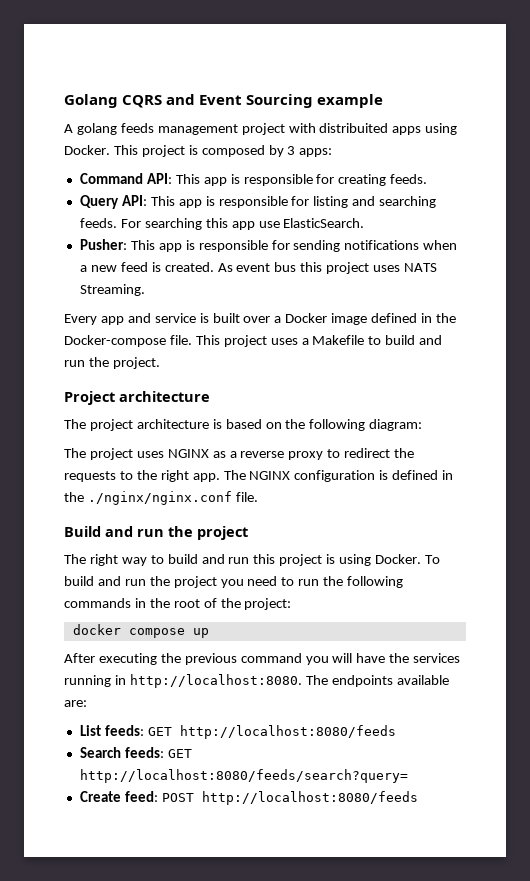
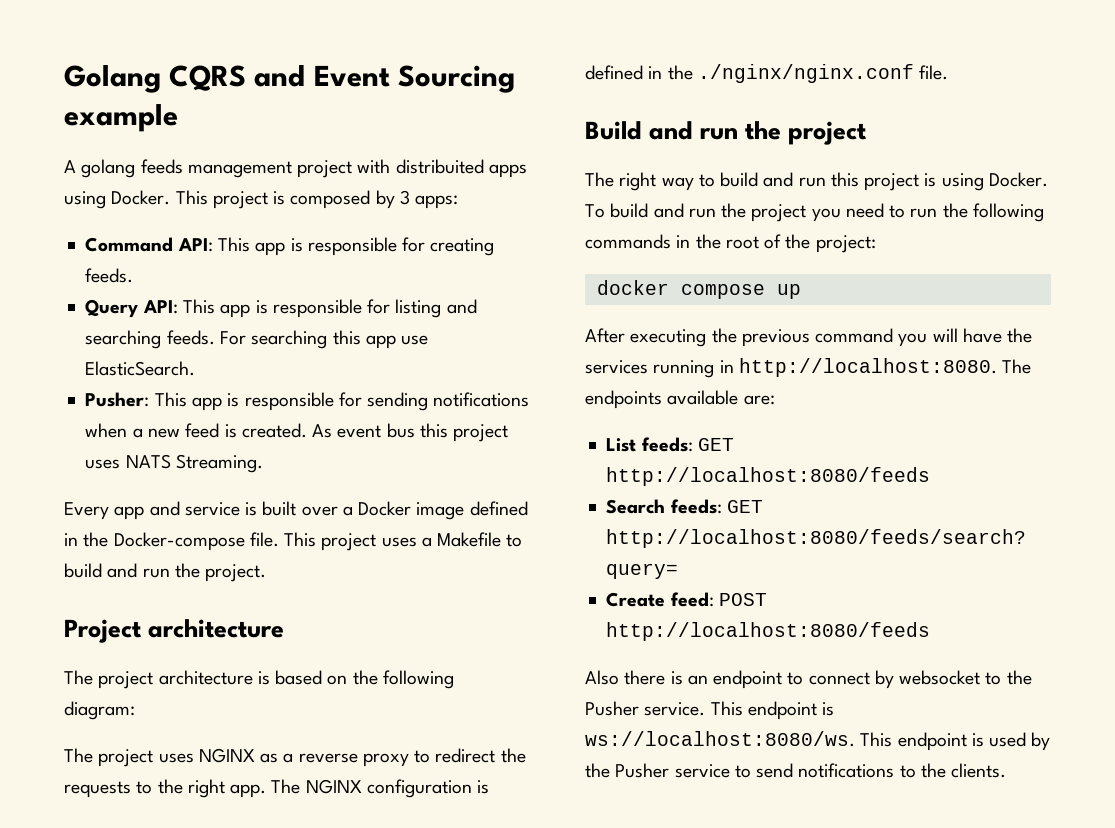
(418, 798) none -> [585,670,1032,689] [585,701,835,720] [585,731,1051,751] [585,763,1007,778] // Also there is an endpoint to connect by websocket to the Pusher service. This endpoint is ws://localhost:8080/ws. This endpoint is used by the Pusher service to send notifications to the clients.

